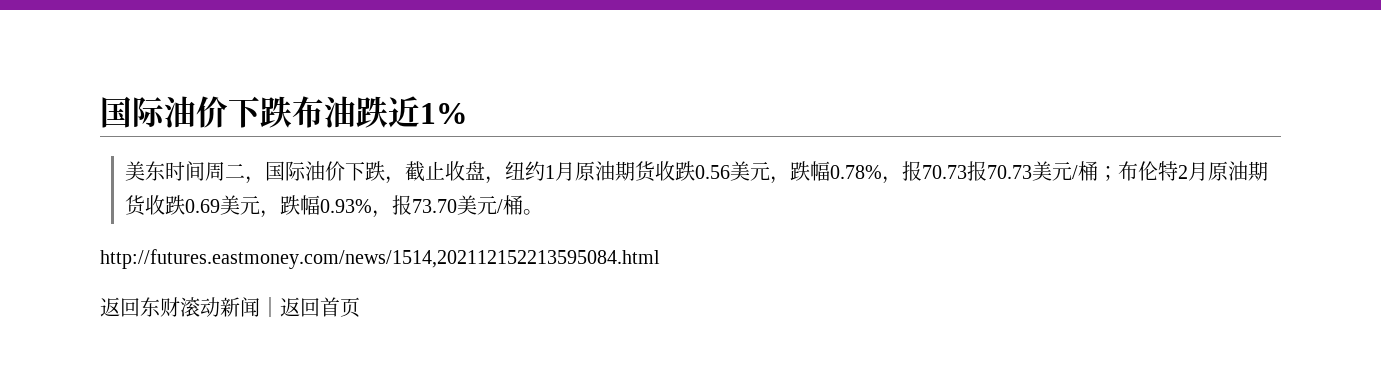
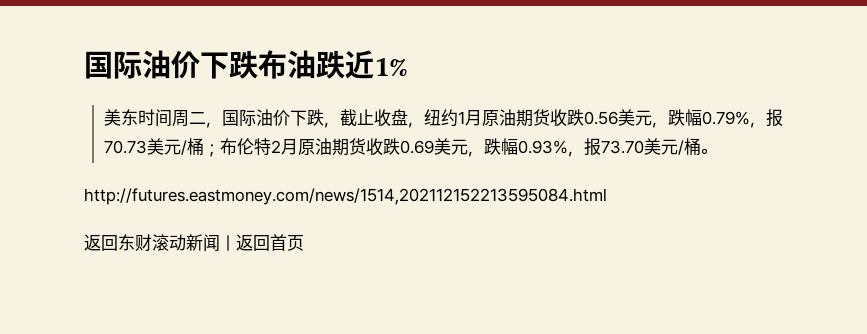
[829,165,882,179] 0.78% -> [701,111,750,125] 0.79%
[966,161,1032,181] 报70.73 -> (147, 147) none

